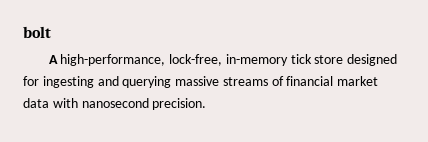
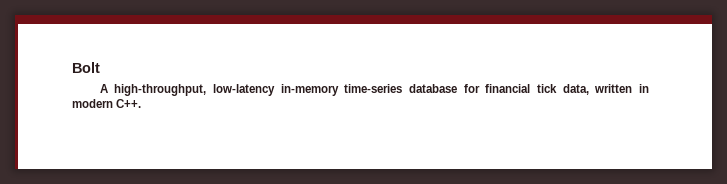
[23,26,51,38] bolt -> [72,62,100,73] Bolt
[60,54,398,66] [23,76,379,88] [23,98,207,110] high-performance, lock-free, in-memory tick store designed for ingesting and querying massive streams of financial market data with nanosecond precision. -> [114,84,649,96] [72,99,142,108] high-throughput, low-latency in-memory time-series database for financial tick data, written in modern C++.

